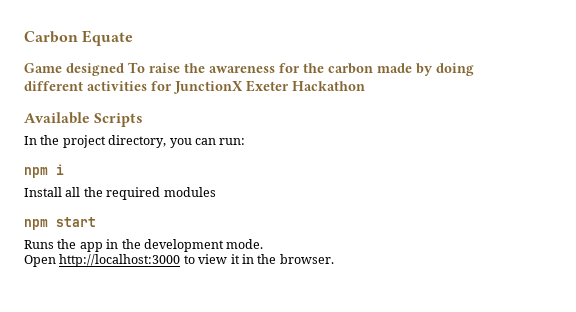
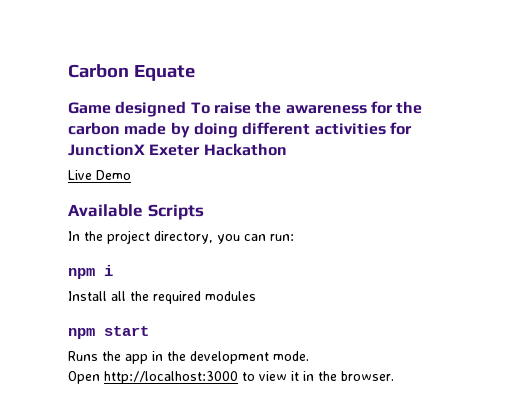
(365, 86) none -> [68,170,131,180] // Live Demo

